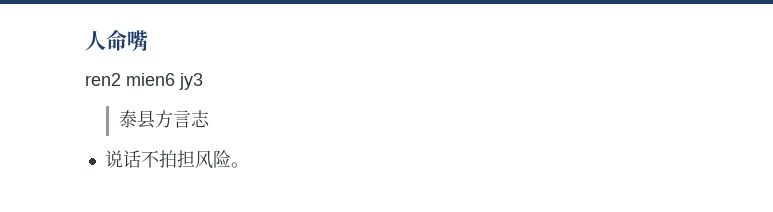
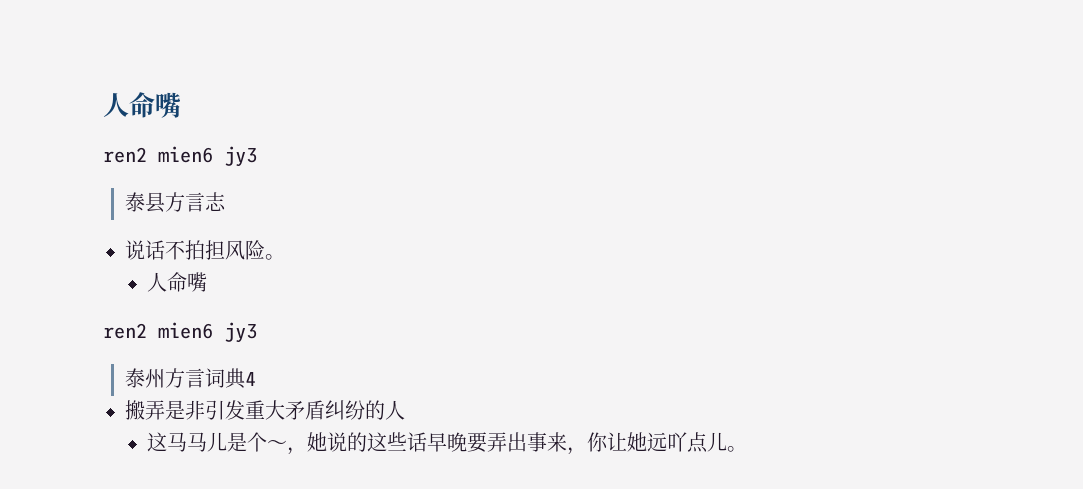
(249, 165) none -> [147,272,208,292] [103,322,257,343] [125,368,257,389] [125,400,405,420] [147,432,748,455] // 人命嘴 // ren2 mien6 jy3 // 泰州方言词典4 // 搬弄是非引发重大矛盾纠纷的人 // 这马马儿是个～，她说的这些话早晚要弄出事来，你让她远吖点儿。

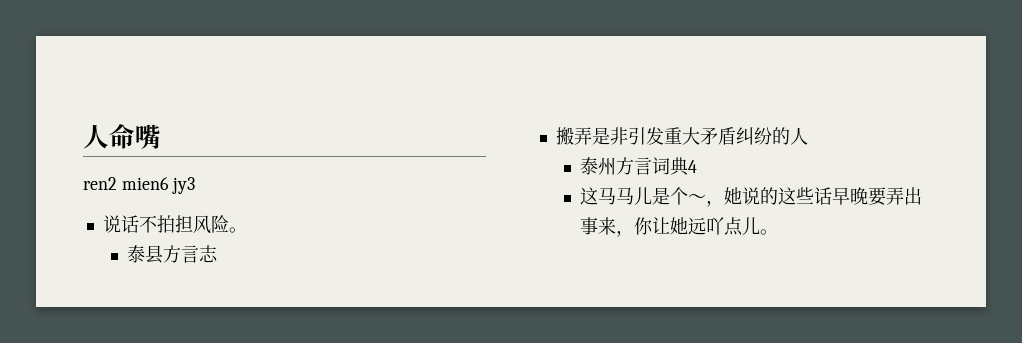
[103,92,181,118] [103,146,257,167] [125,192,227,213] 人命嘴 // ren2 mien6 jy3 // 泰县方言志 -> [83,124,161,149] [83,177,195,194] 人命嘴 // ren2 mien6 jy3
[147,272,208,292] [103,322,257,343] [125,368,257,389] 人命嘴 // ren2 mien6 jy3 // 泰州方言词典4 -> [126,245,218,264] 泰县方言志
(405, 410) none -> [579,157,697,176] // 泰州方言词典4

